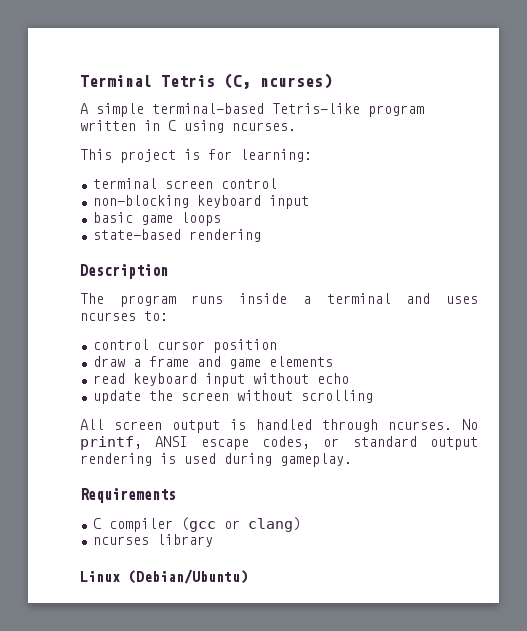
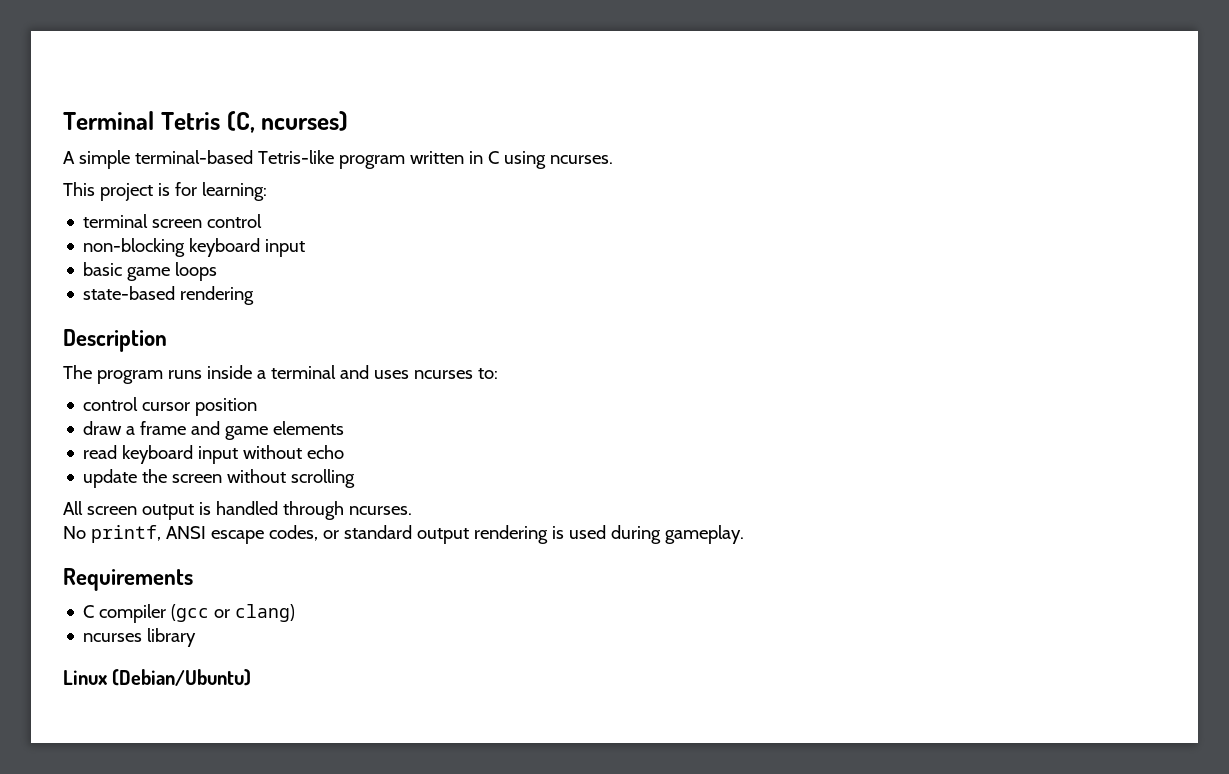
(452, 425) none -> (412, 510) //

